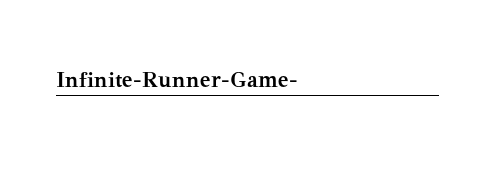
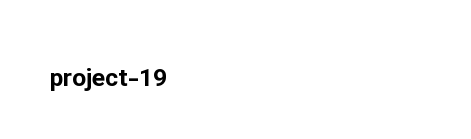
[56,71,298,88] Infinite-Runner-Game- -> [50,68,167,91] project-19

